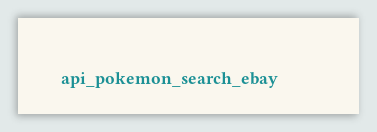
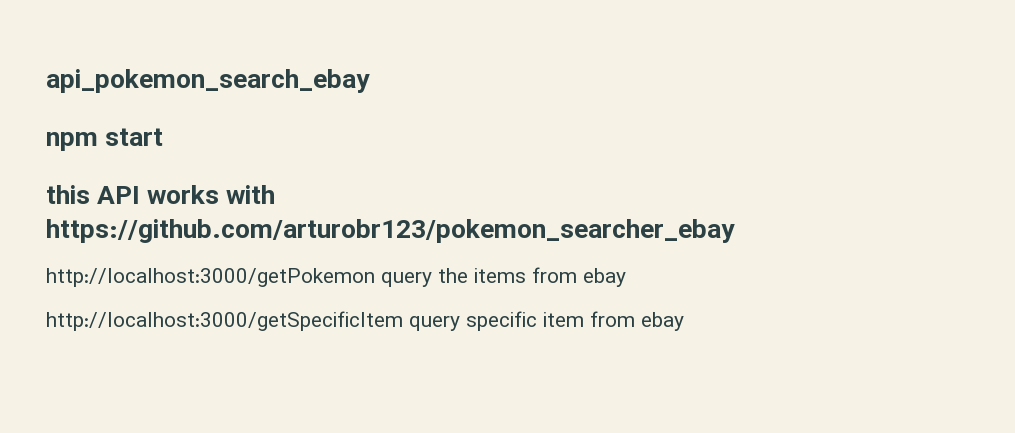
(278, 80) none -> [46,128,164,151] [46,185,276,204] [46,219,735,243] [46,267,626,287] [46,311,684,331] // npm start // this API works with https://github.com/arturobr123/pokemon_searcher_ebay // http://localhost:3000/getPokemon query the items from ebay // http://localhost:3000/getSpecificItem query specific item from ebay

